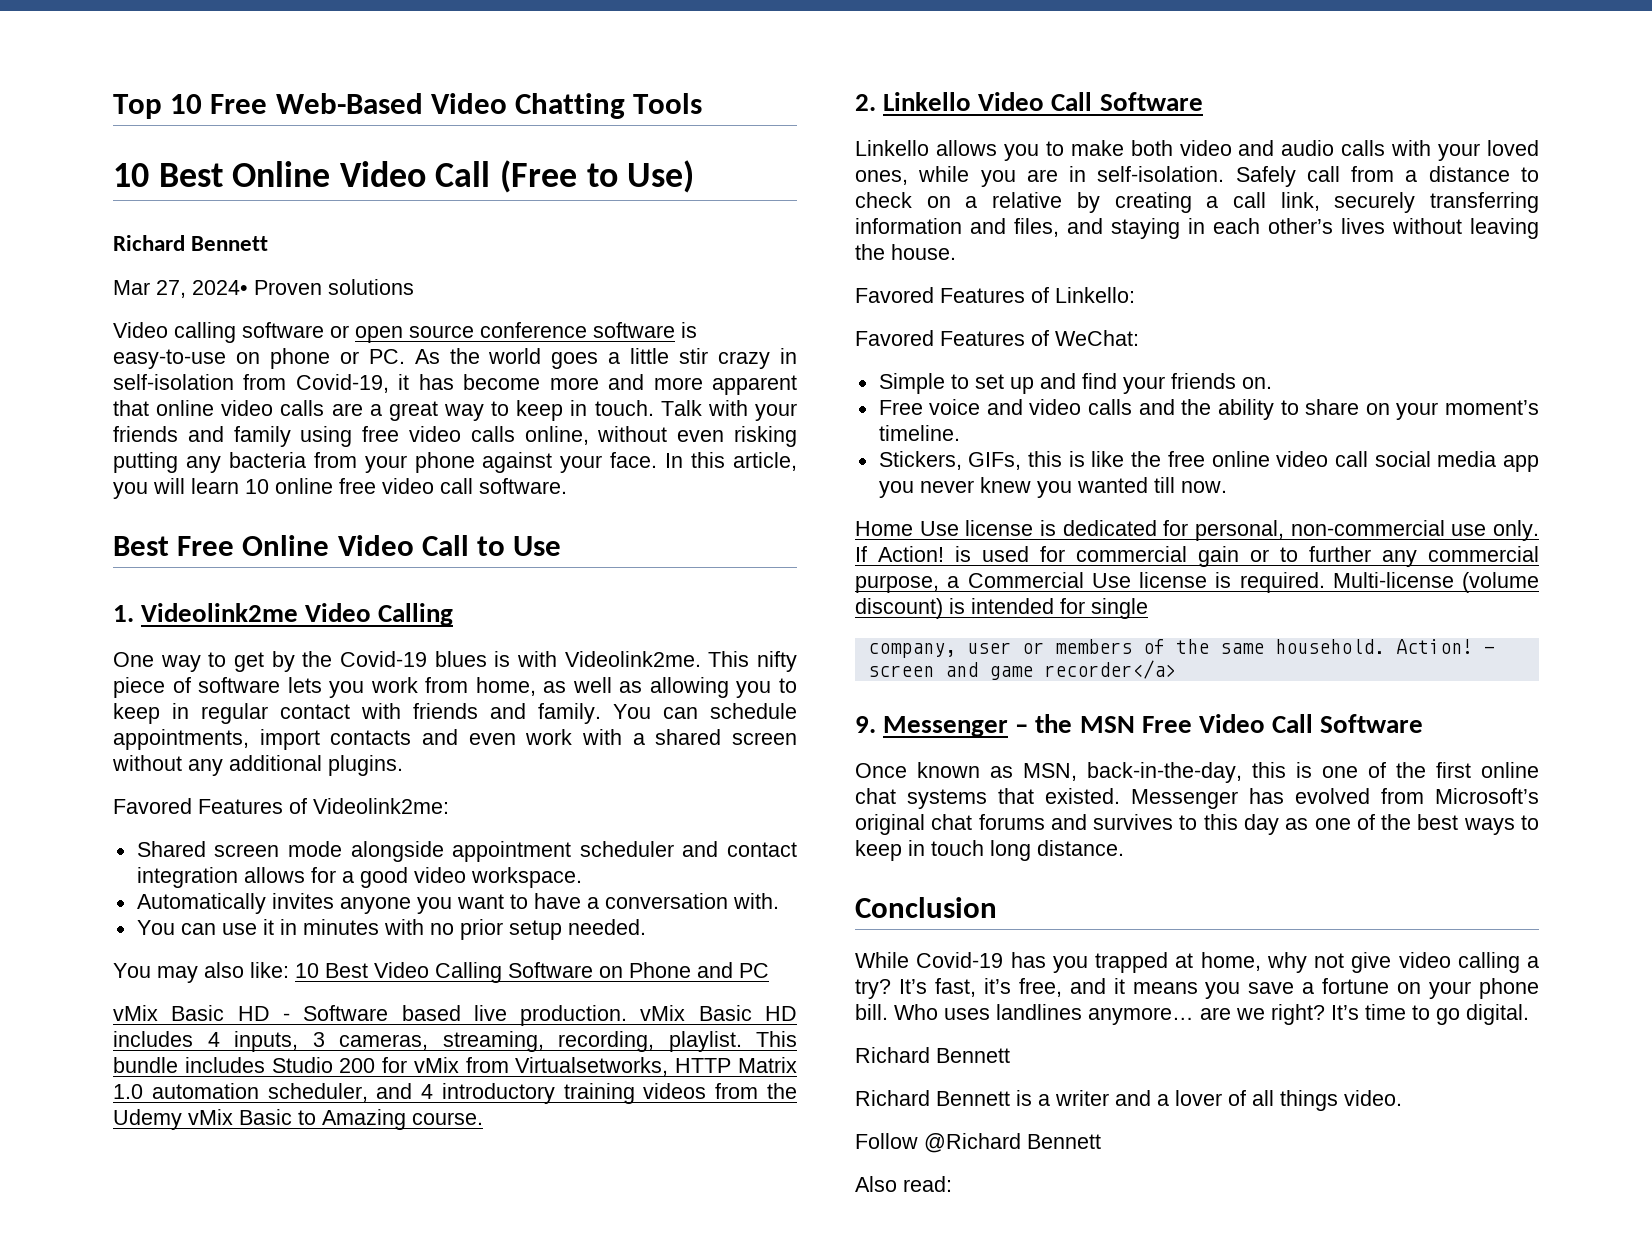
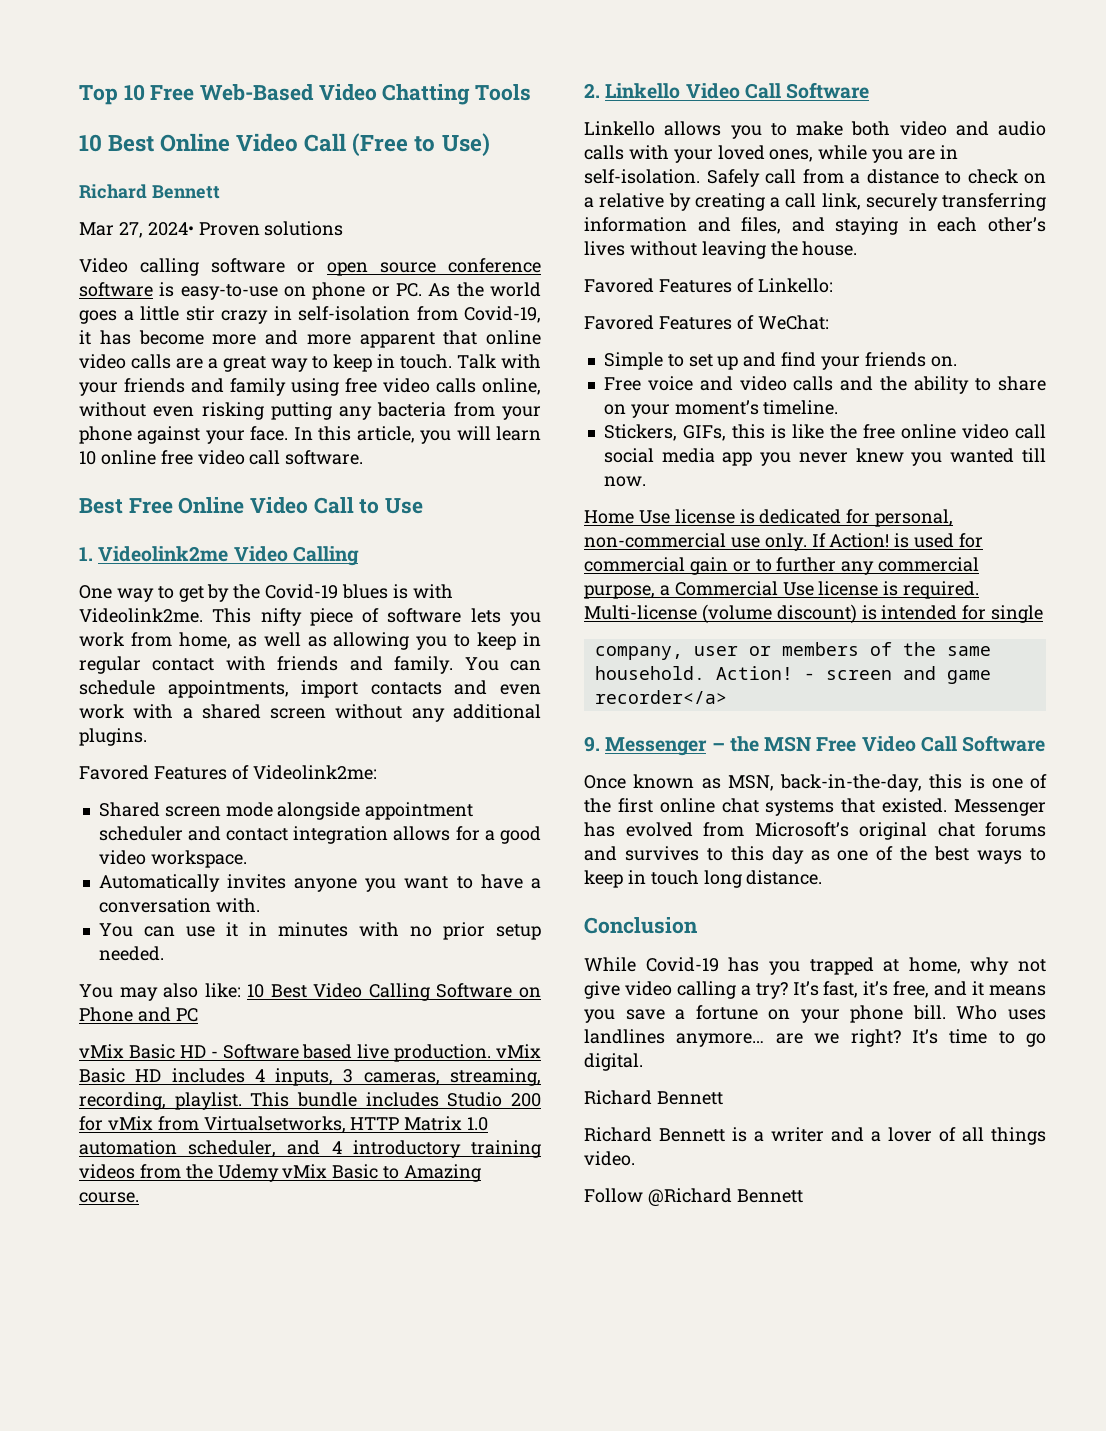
[855,1176,952,1192] // Also read: -> (803, 1196) none

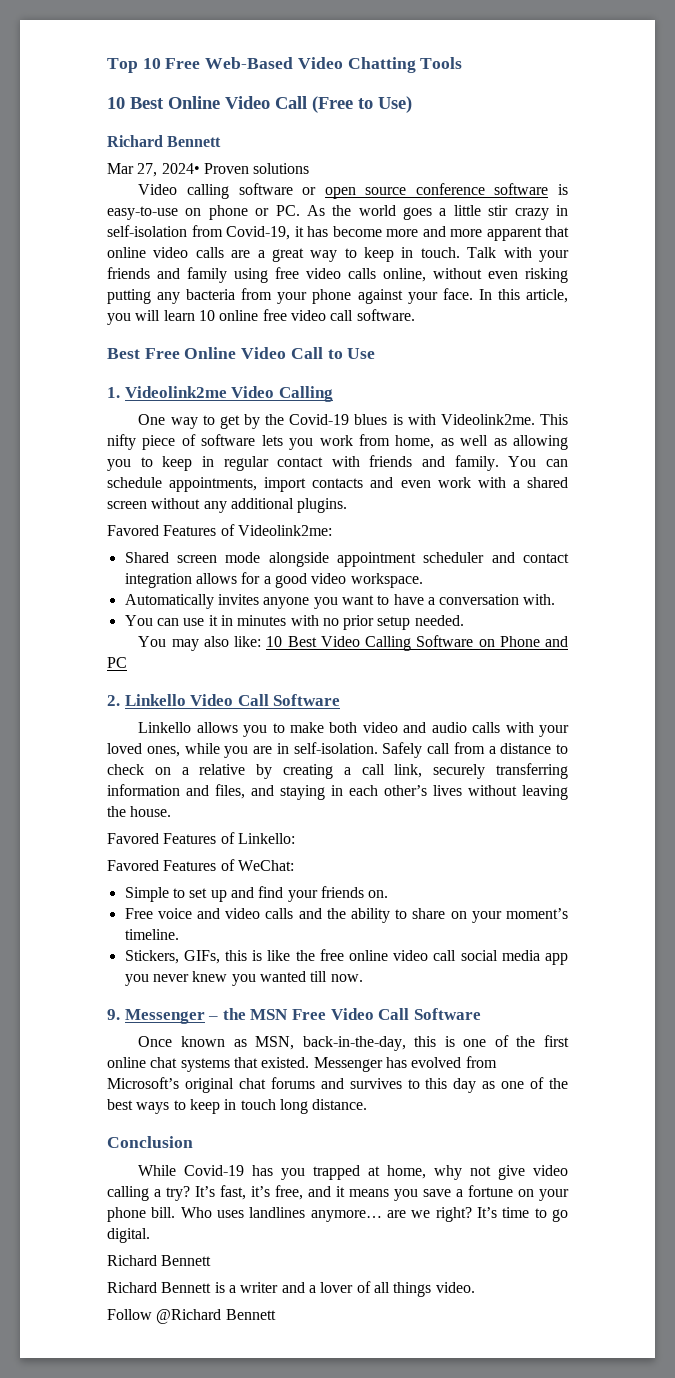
[79,1044,541,1062] [79,1068,541,1086] [79,1092,542,1110] [79,1116,489,1133] [79,1140,541,1158] [79,1164,482,1182] [79,1192,139,1203] // vMix Basic HD - Software based live production. vMix Basic HD includes 4 inputs, 3 cameras, streaming, recording, playlist. This bundle includes Studio 200 for vMix from Virtualsetworks, HTTP Matrix 1.0 automation scheduler, and 4 introductory training videos from the Udemy vMix Basic to Amazing course. -> (127, 662) none
[584,509,954,527] [584,533,984,551] [584,557,980,575] [584,581,980,599] [584,604,1044,624] [594,642,991,660] [594,666,991,684] [594,690,727,704] // Home Use license is dedicated for personal, non-commercial use only. If Action! is used for commercial gain or to further any commercial purpose, a Commercial Use license is required. Multi-license (volume discount) is intended for single // company, user or members of the same household. Action! - screen and game recorder</a> -> (363, 978) none

